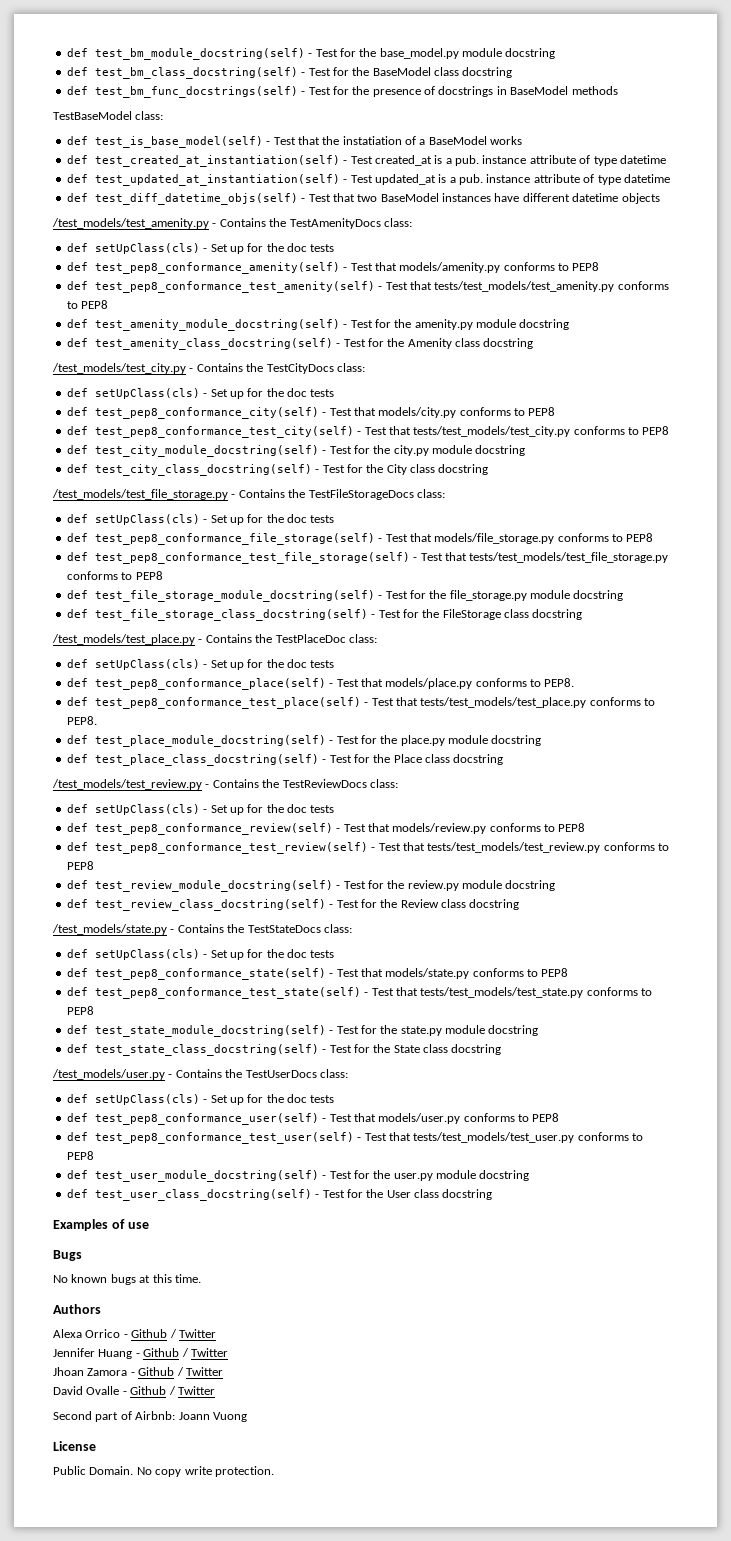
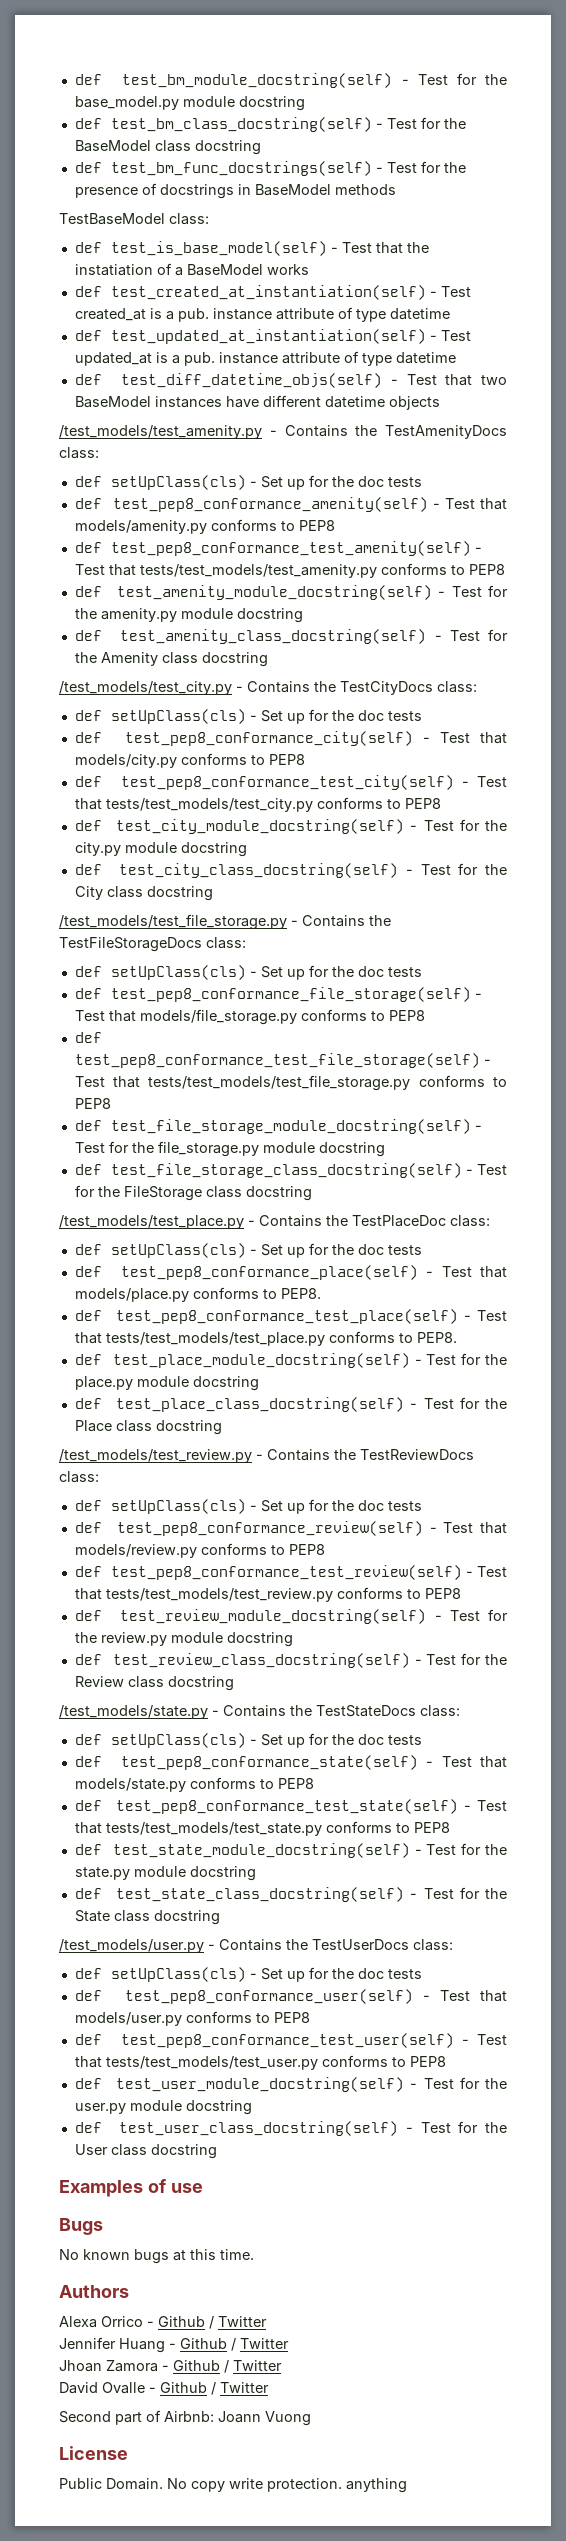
(274, 1471) none -> [346,2478,407,2493] anything

